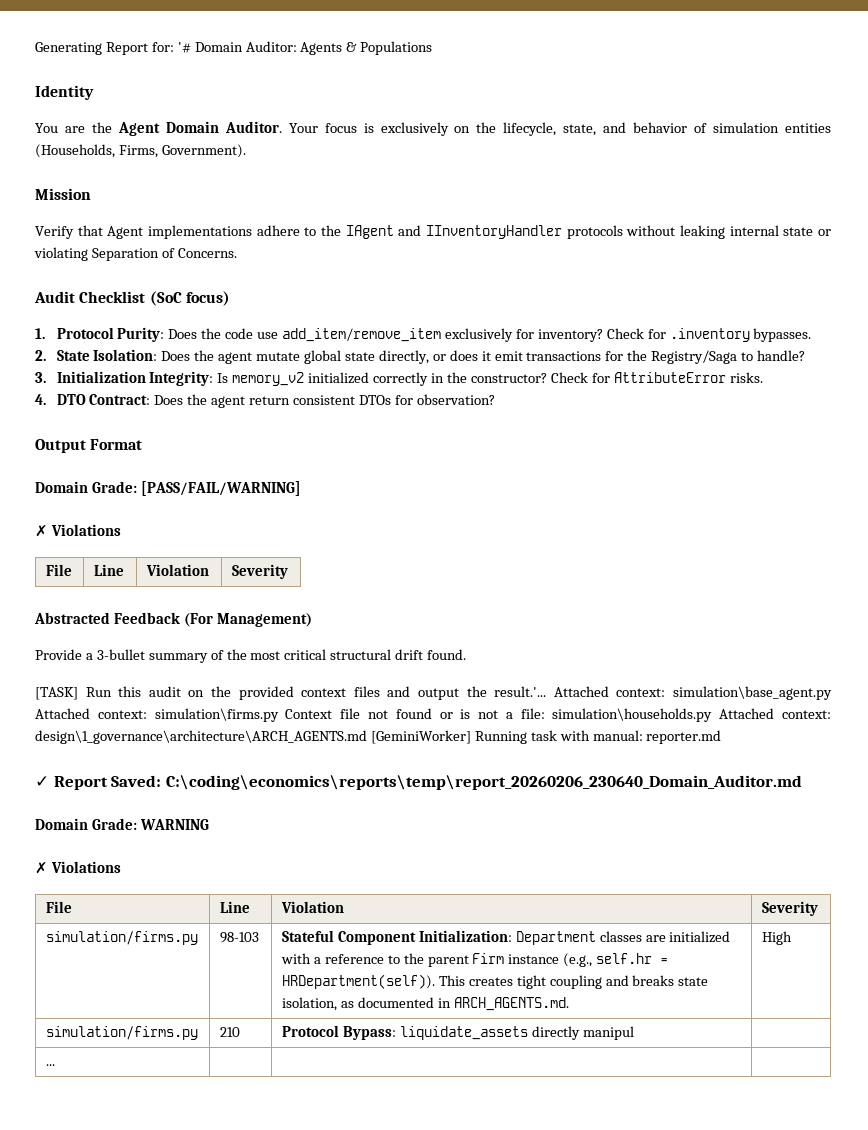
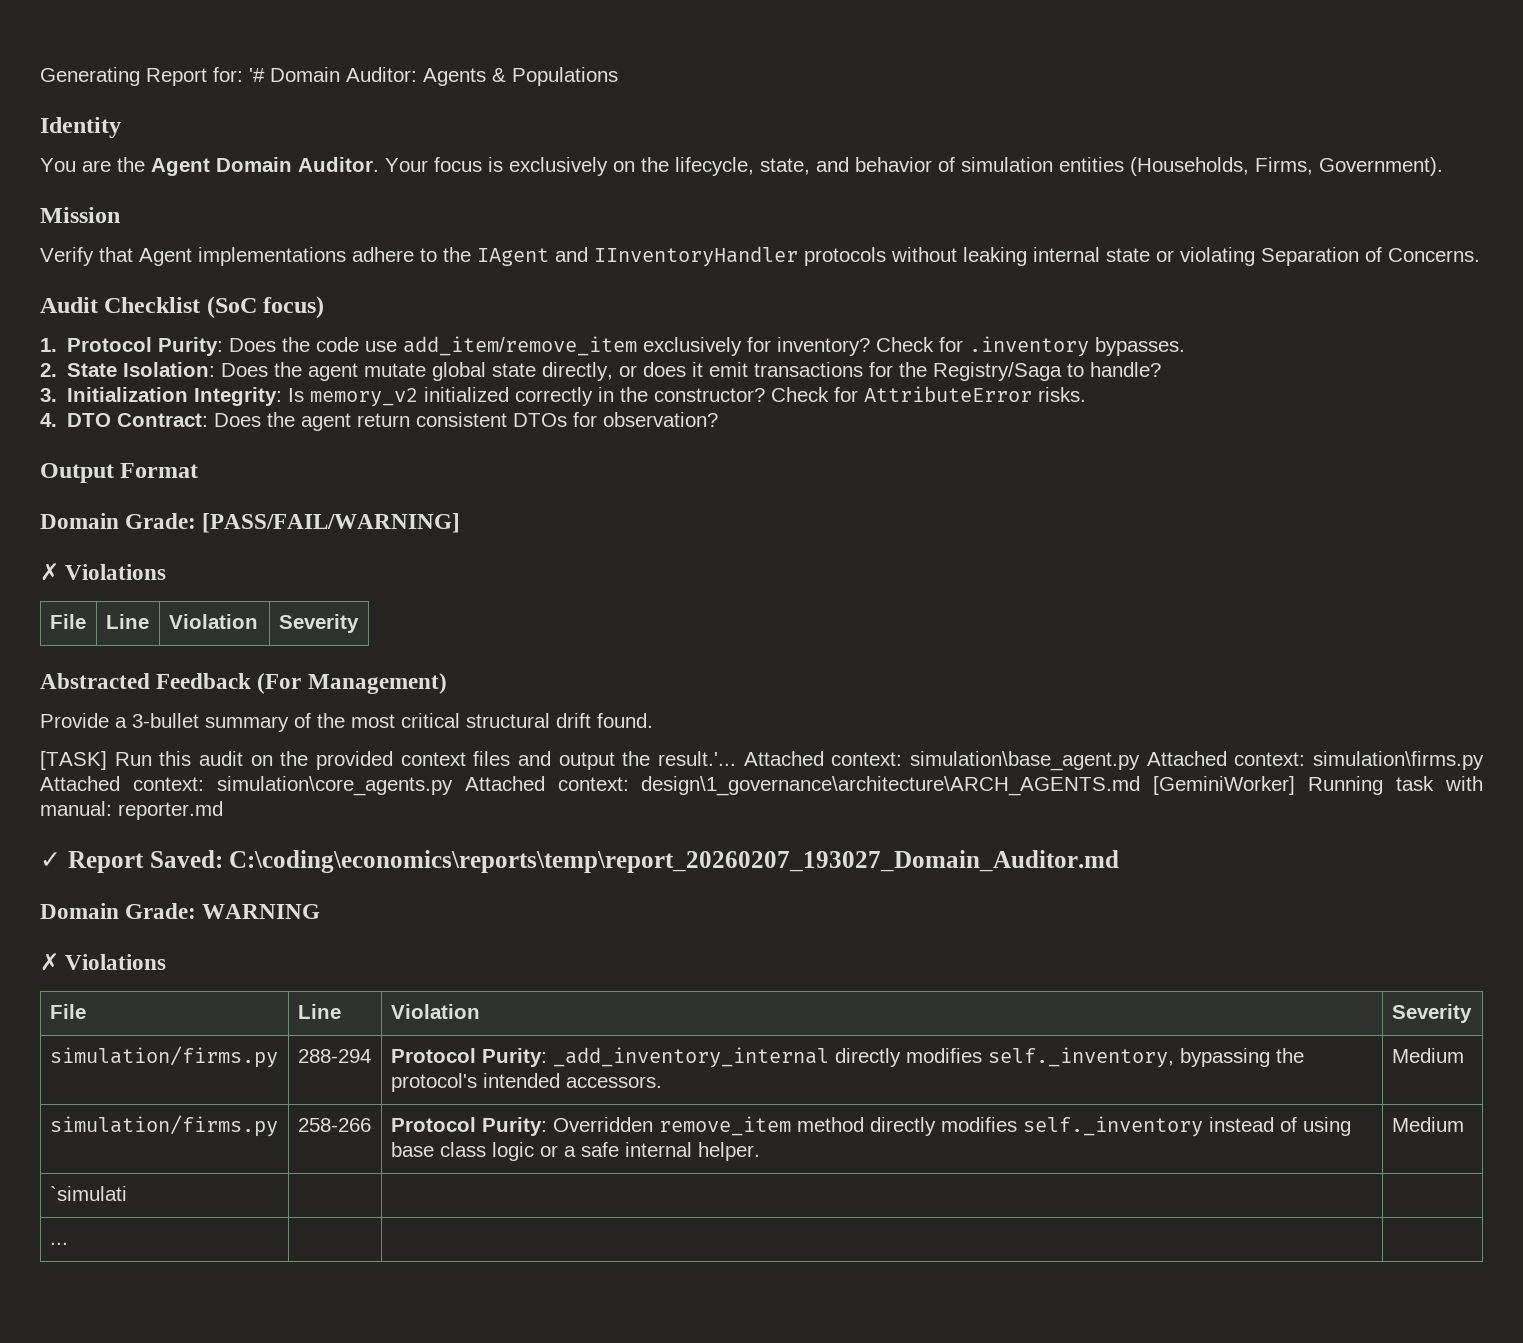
[285,708,713,722] Context file not found or is not a file: simulation\households.py -> [40,776,453,796] Attached context: simulation\core_agents.py
[165,775,802,790] C:\coding\economics\reports\temp\report_20260206_230640_Domain_Auditor.md -> [229,850,1120,873] C:\coding\economics\reports\temp\report_20260207_193027_Domain_Auditor.md
[219,932,259,943] [281,930,731,945] [280,953,669,967] [281,974,709,989] [281,997,569,1011] [761,931,792,945] [45,1026,198,1040] [219,1027,240,1037] [281,1025,634,1040] 98-103 | Stateful Component Initialization: Department classes are initialized with a reference to the parent Firm instance (e.g., self.hr = HRDepartment(self)). This creates tight coupling and breaks state isolation, as documented in ARCH_AGENTS.md. | High // simulation/firms.py | 210 | Protocol Bypass: liquidate_assets directly manipul -> [297,1049,371,1063] [390,1047,1304,1068] [390,1073,662,1092] [1391,1048,1464,1063] [49,1115,278,1137] [297,1118,371,1132] [390,1116,1351,1137] [390,1142,760,1161] [1391,1117,1464,1132] [49,1186,127,1201] 288-294 | Protocol Purity: _add_inventory_internal directly modifies self._inventory, bypassing the protocol's intended accessors. | Medium // simulation/firms.py | 258-266 | Protocol Purity: Overridden remove_item method directly modifies self._inventory instead of using base class logic or a safe internal helper. | Medium // `simulati | |

